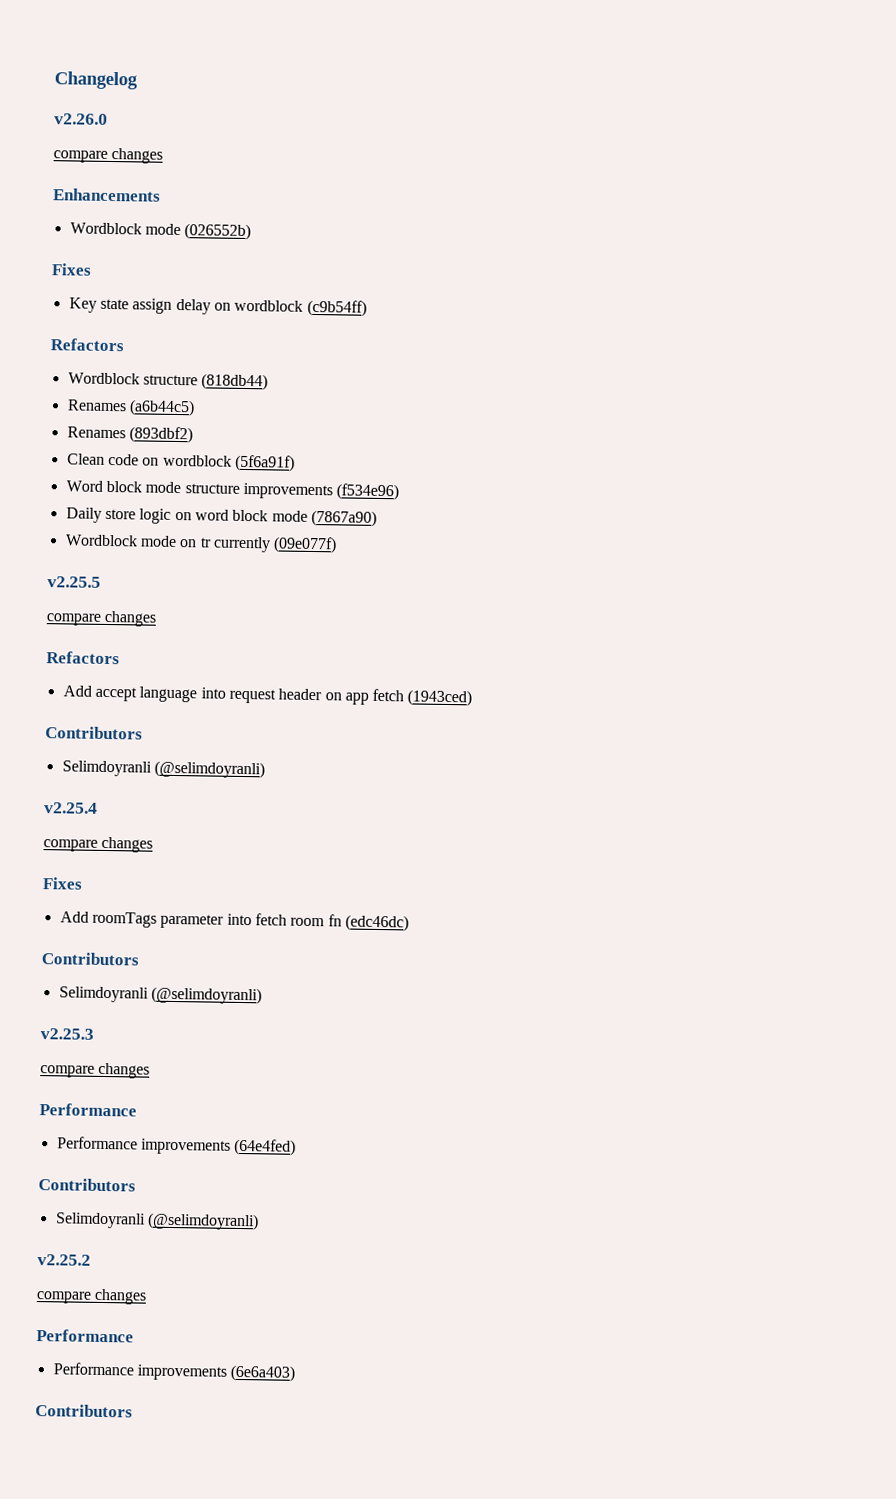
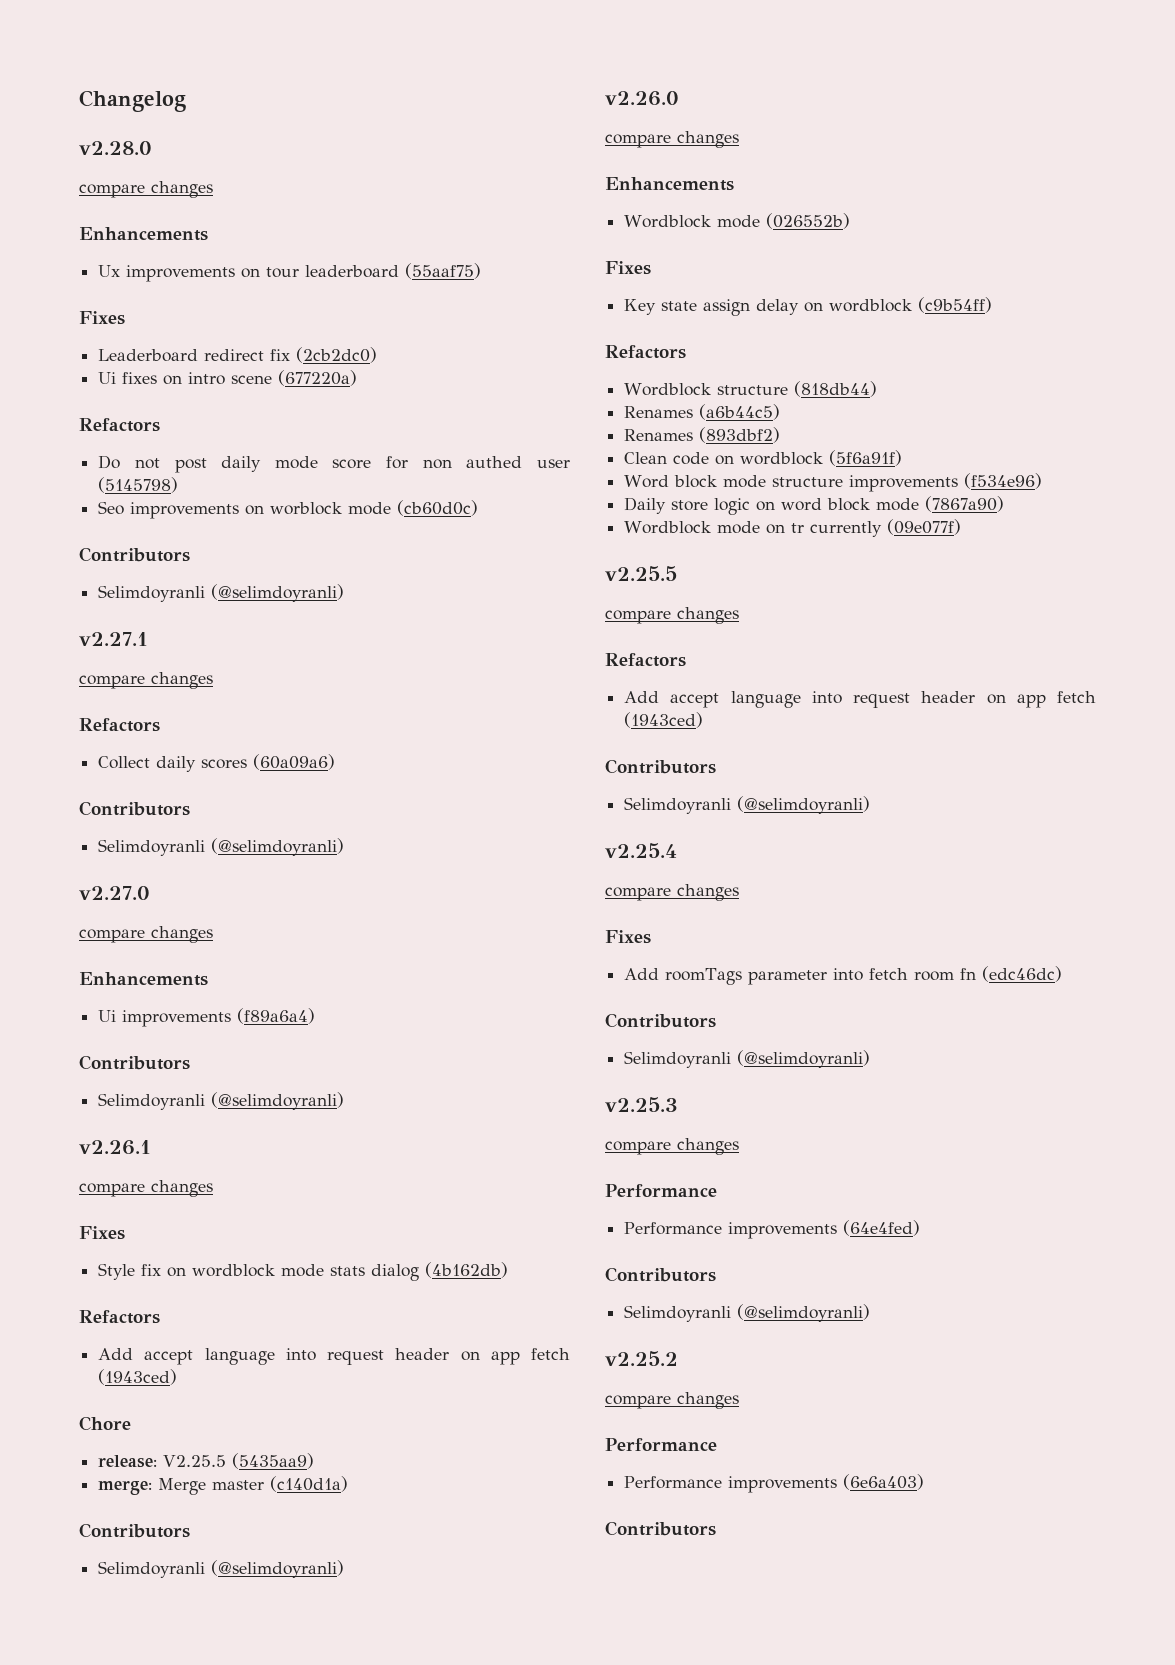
(138, 80) none -> [79,141,152,155] [79,181,213,198] [79,227,208,241] [98,263,482,282] [79,311,125,325] [98,347,378,363] [98,370,358,386] [79,418,160,432] [98,455,571,473] [98,477,179,493] [98,500,479,519] [79,547,190,562] [98,584,345,602] [79,632,148,646] [79,672,213,689] [79,718,160,732] [98,754,336,772] [79,801,190,816] [98,838,345,856] [79,886,150,900] [79,926,213,943] [79,972,208,986] [98,1008,316,1027] [79,1055,190,1070] [98,1092,345,1110] [79,1140,151,1155] [79,1180,213,1197] [79,1226,125,1240] [98,1262,509,1281] [79,1310,160,1324] [98,1348,570,1365] [98,1369,178,1385] [79,1416,131,1431] [98,1453,315,1469] [98,1476,349,1495] [79,1523,190,1538] [98,1560,345,1578] // v2.28.0 // compare changes // Enhancements // Ux improvements on tour leaderboard (55aaf75) // Fixes // Leaderboard redirect fix (2cb2dc0) // Ui fixes on intro scene (677220a) // Refactors // Do not post daily mode score for non authed user (5145798) // Seo improvements on worblock mode (cb60d0c) // Contributors // Selimdoyranli (@selimdoyranli) // v2.27.1 // compare changes // Refactors // Collect daily scores (60a09a6) // Contributors // Selimdoyranli (@selimdoyranli) // v2.27.0 // compare changes // Enhancements // Ui improvements (f89a6a4) // Contributors // Selimdoyranli (@selimdoyranli) // v2.26.1 // compare changes // Fixes // Style fix on wordblock mode stats dialog (4b162db) // Refactors // Add accept language into request header on app fetch (1943ced) // Chore // release: V2.25.5 (5435aa9) // merge: Merge master (c140d1a) // Contributors // Selimdoyranli (@selimdoyranli)

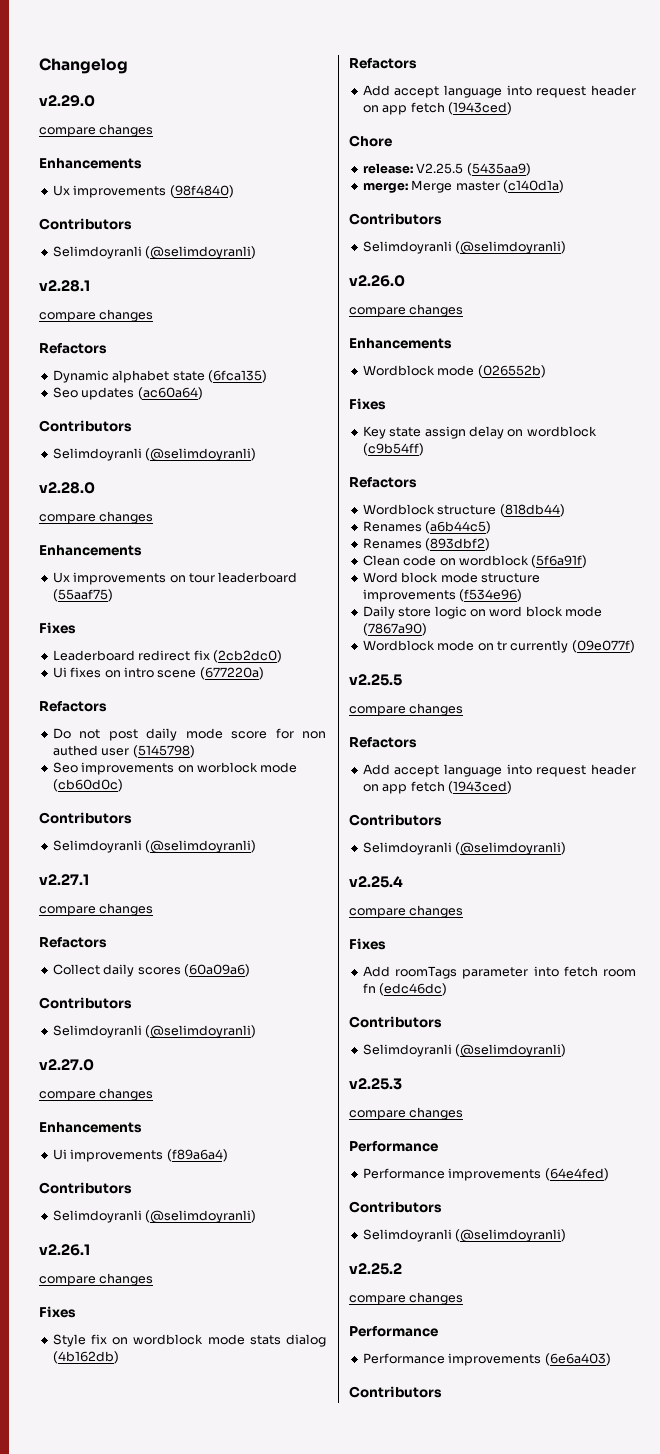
(186, 101) none -> [39,95,95,107] [39,124,154,137] [39,158,142,169] [52,185,234,198] [39,218,132,230] [52,246,257,260] [39,280,90,292] [39,309,154,322] [39,343,107,354] [52,370,267,383] [52,387,203,400] [39,420,132,432] [52,448,257,462] // v2.29.0 // compare changes // Enhancements // Ux improvements (98f4840) // Contributors // Selimdoyranli (@selimdoyranli) // v2.28.1 // compare changes // Refactors // Dynamic alphabet state (6fca135) // Seo updates (ac60a64) // Contributors // Selimdoyranli (@selimdoyranli)

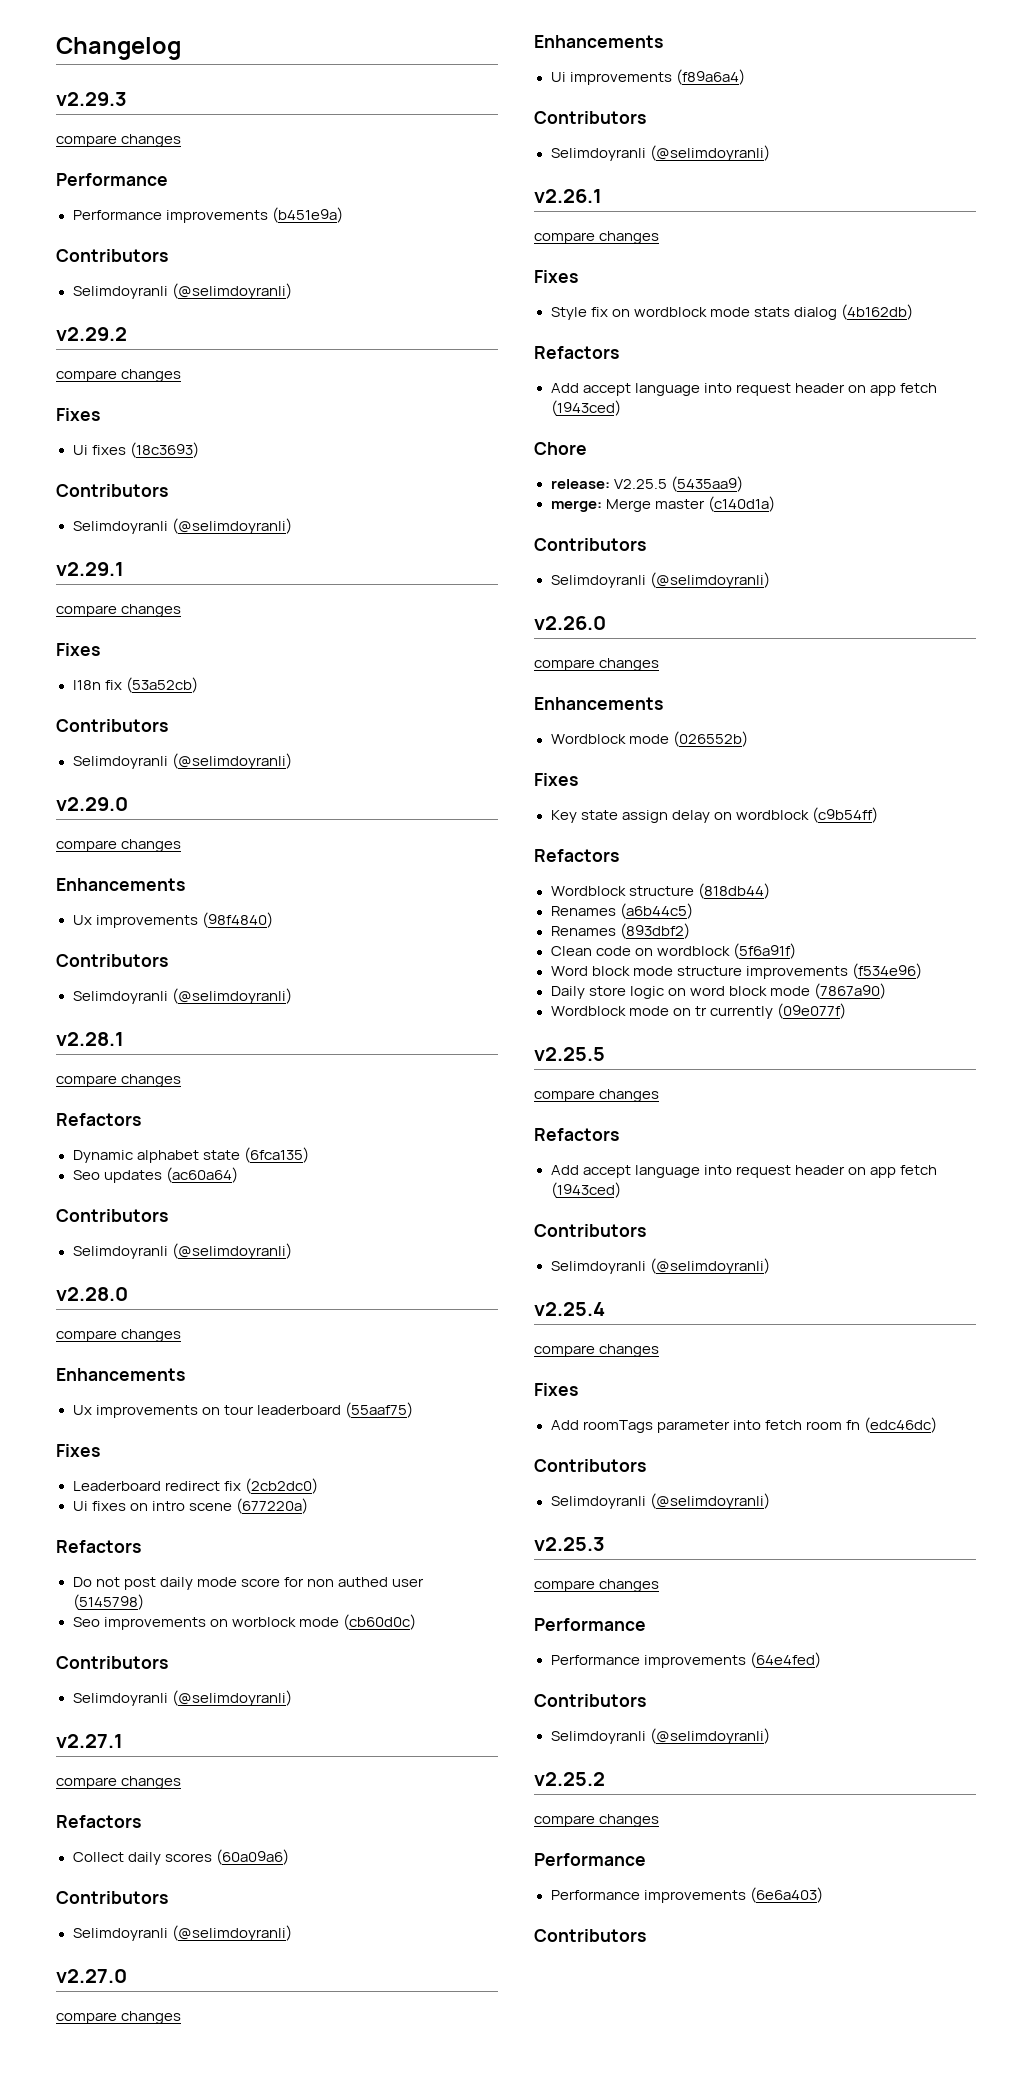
(128, 66) none -> [56,92,127,106] [56,134,182,147] [56,173,168,186] [72,207,343,223] [56,249,168,262] [72,283,292,299] [56,327,127,341] [56,369,182,382] [56,408,100,421] [72,442,199,458] [56,484,168,497] [72,518,292,534] [56,562,124,576] [56,604,182,617] [56,643,100,656] [72,677,198,693] [56,719,168,732] [72,753,292,769] // v2.29.3 // compare changes // Performance // Performance improvements (b451e9a) // Contributors // Selimdoyranli (@selimdoyranli) // v2.29.2 // compare changes // Fixes // Ui fixes (18c3693) // Contributors // Selimdoyranli (@selimdoyranli) // v2.29.1 // compare changes // Fixes // I18n fix (53a52cb) // Contributors // Selimdoyranli (@selimdoyranli)

